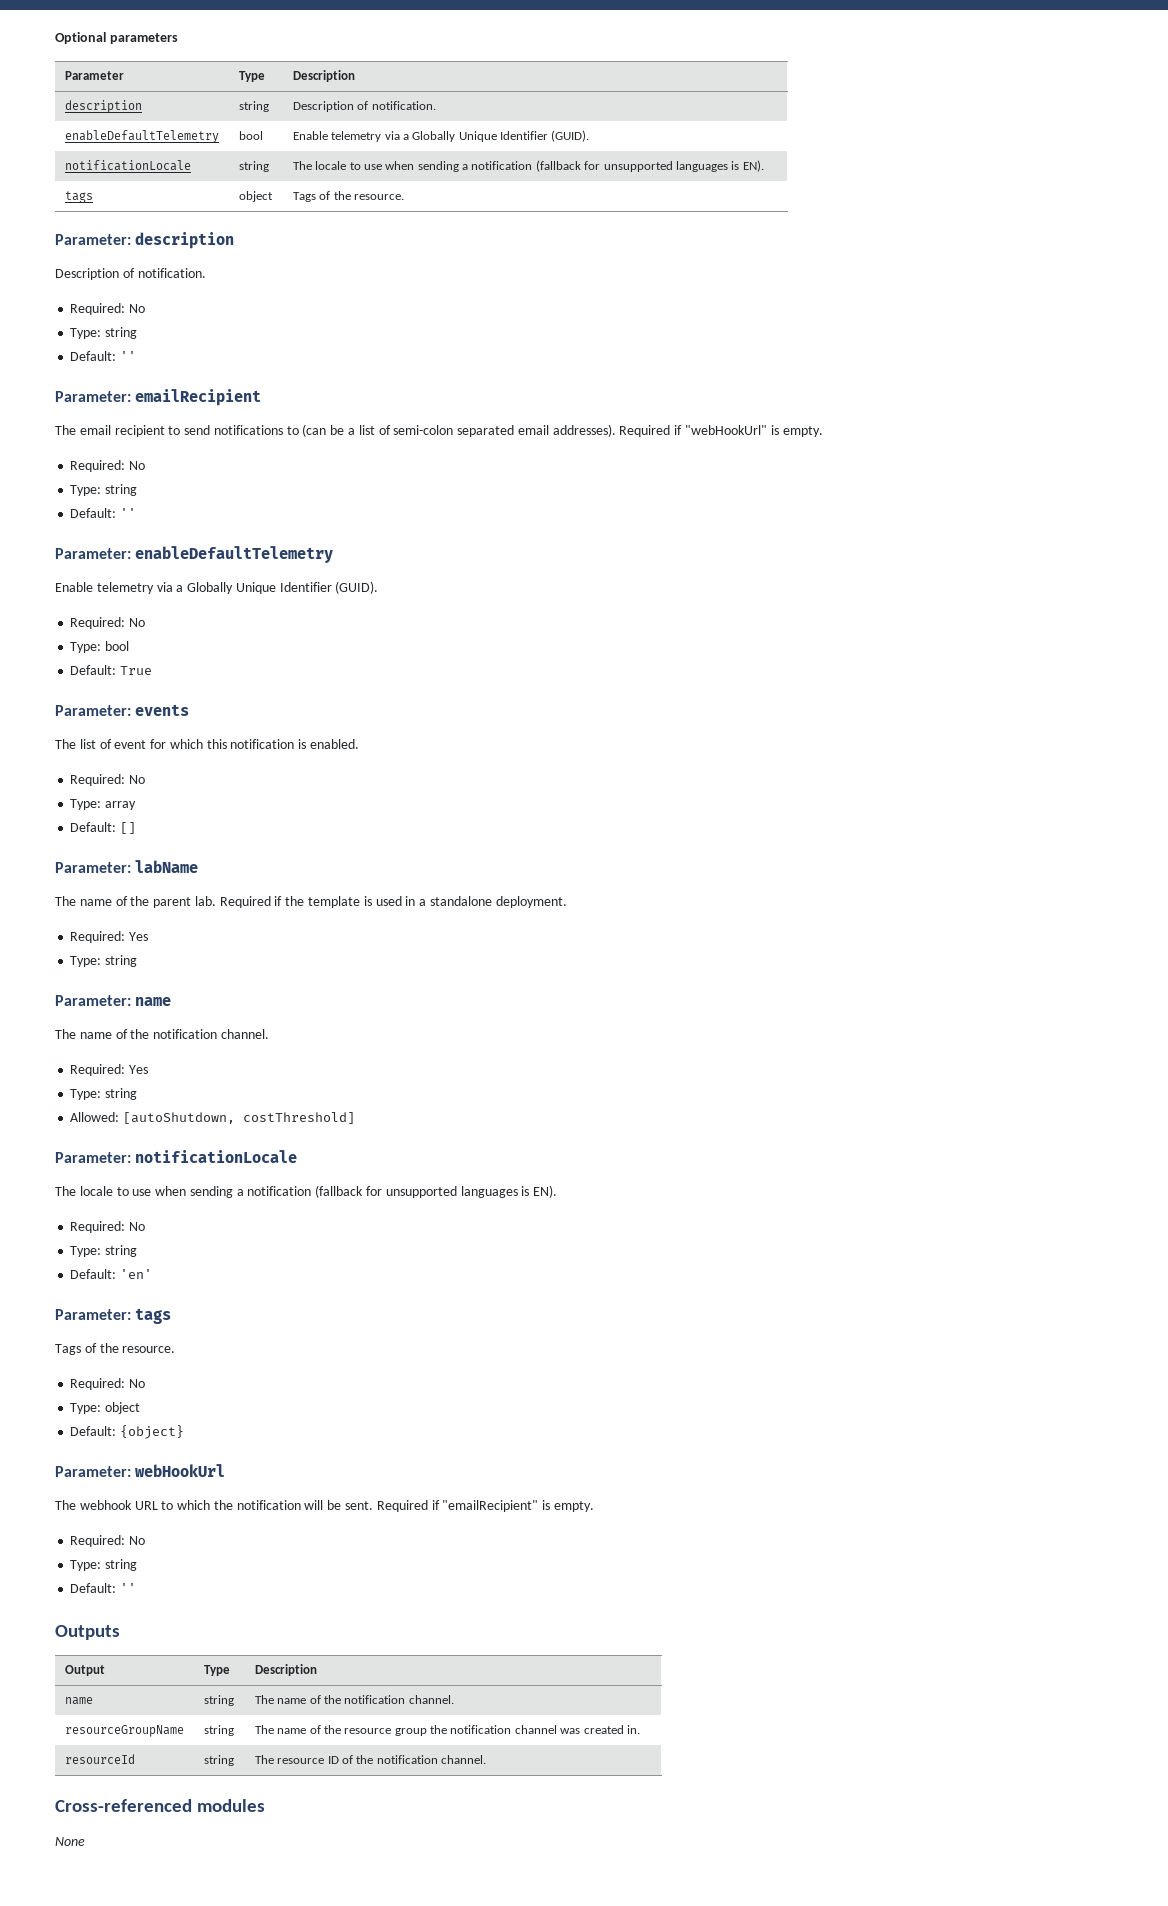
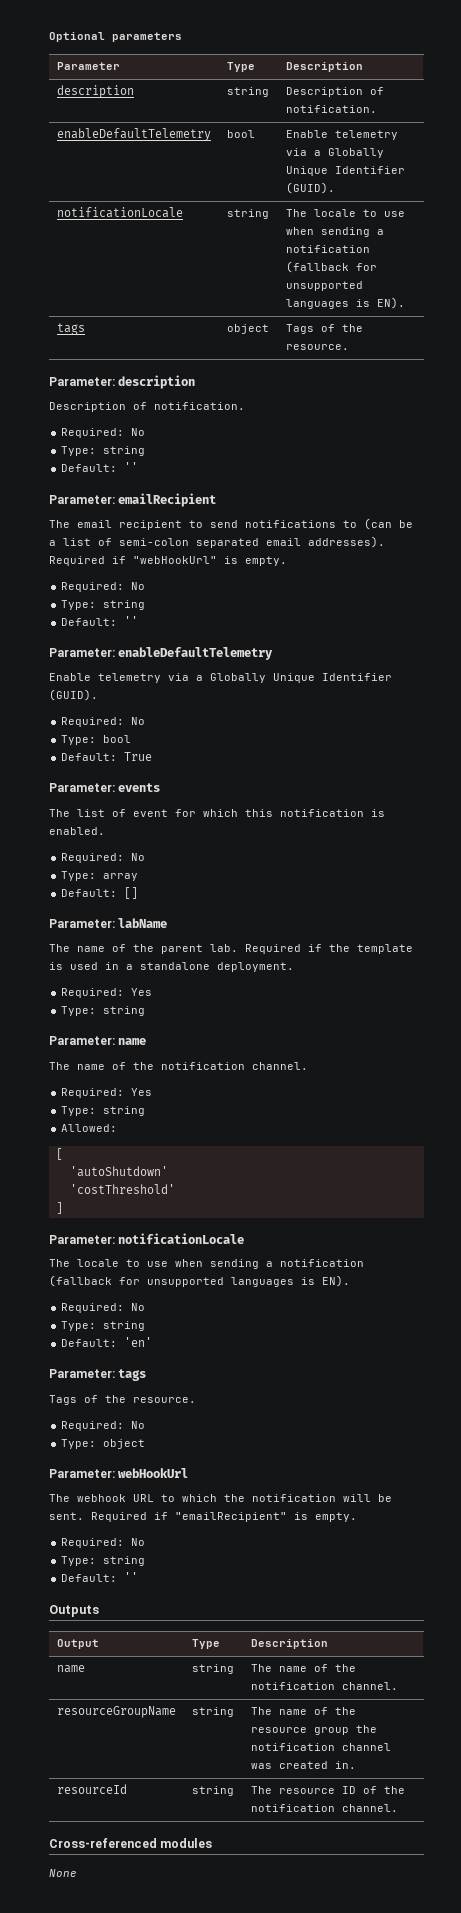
[123,1112,356,1124] [autoShutdown, costThreshold] -> [55,1148,63,1160] [69,1166,168,1177] [69,1184,175,1194] [55,1202,63,1214] // [ // 'autoShutdown' // 'costThreshold' // ]
[70,1425,185,1439] // Default: {object} -> (146, 1444) none

